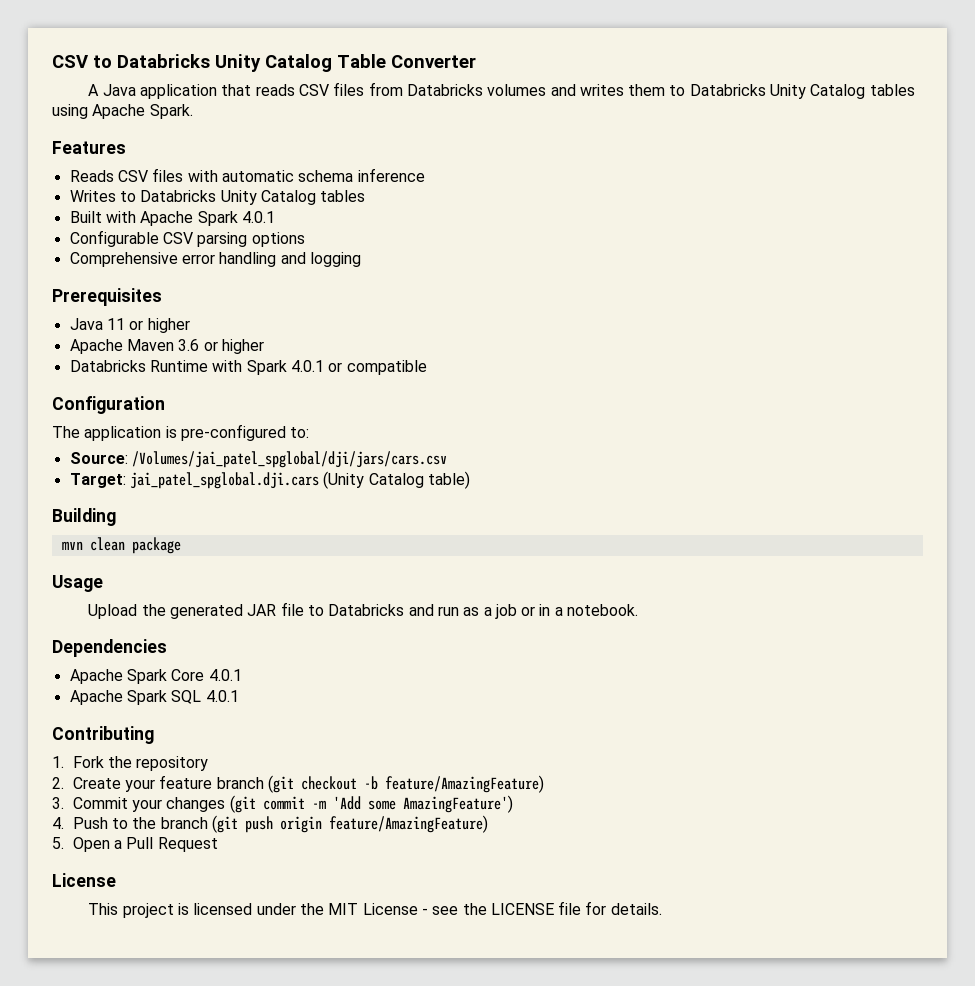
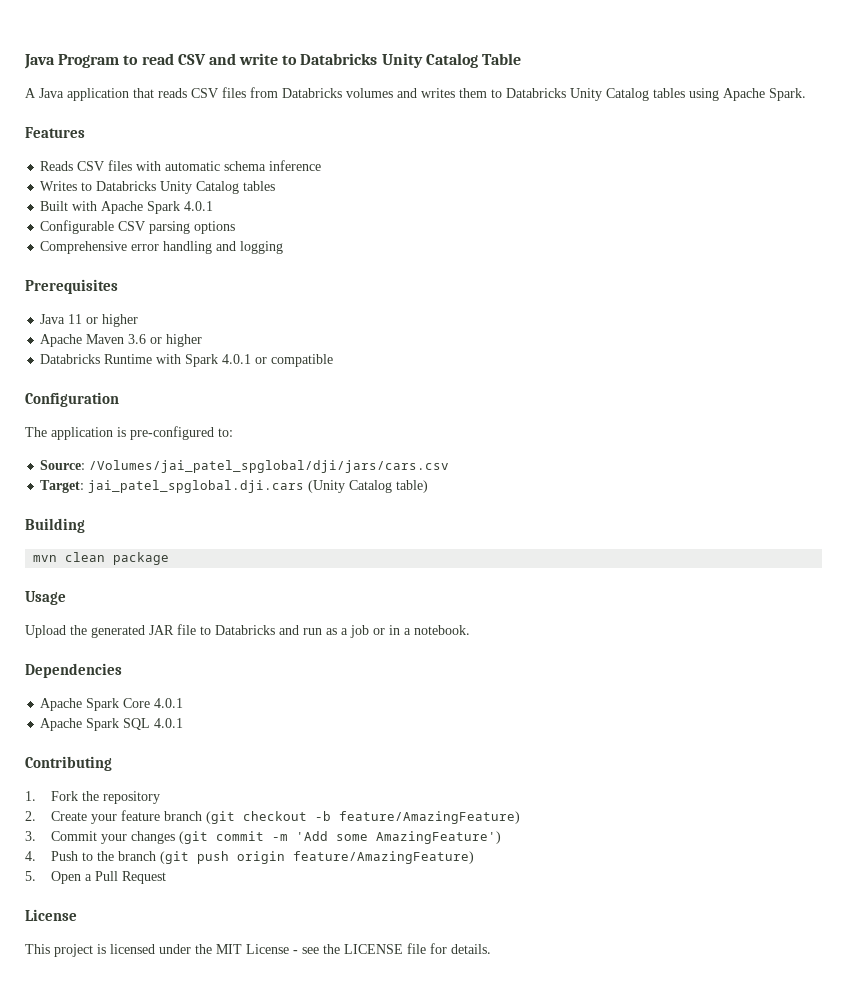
[52,55,89,68] CSV -> [24,53,279,69] Java Program to read CSV and write
[391,55,476,68] Converter -> (522, 59) none

